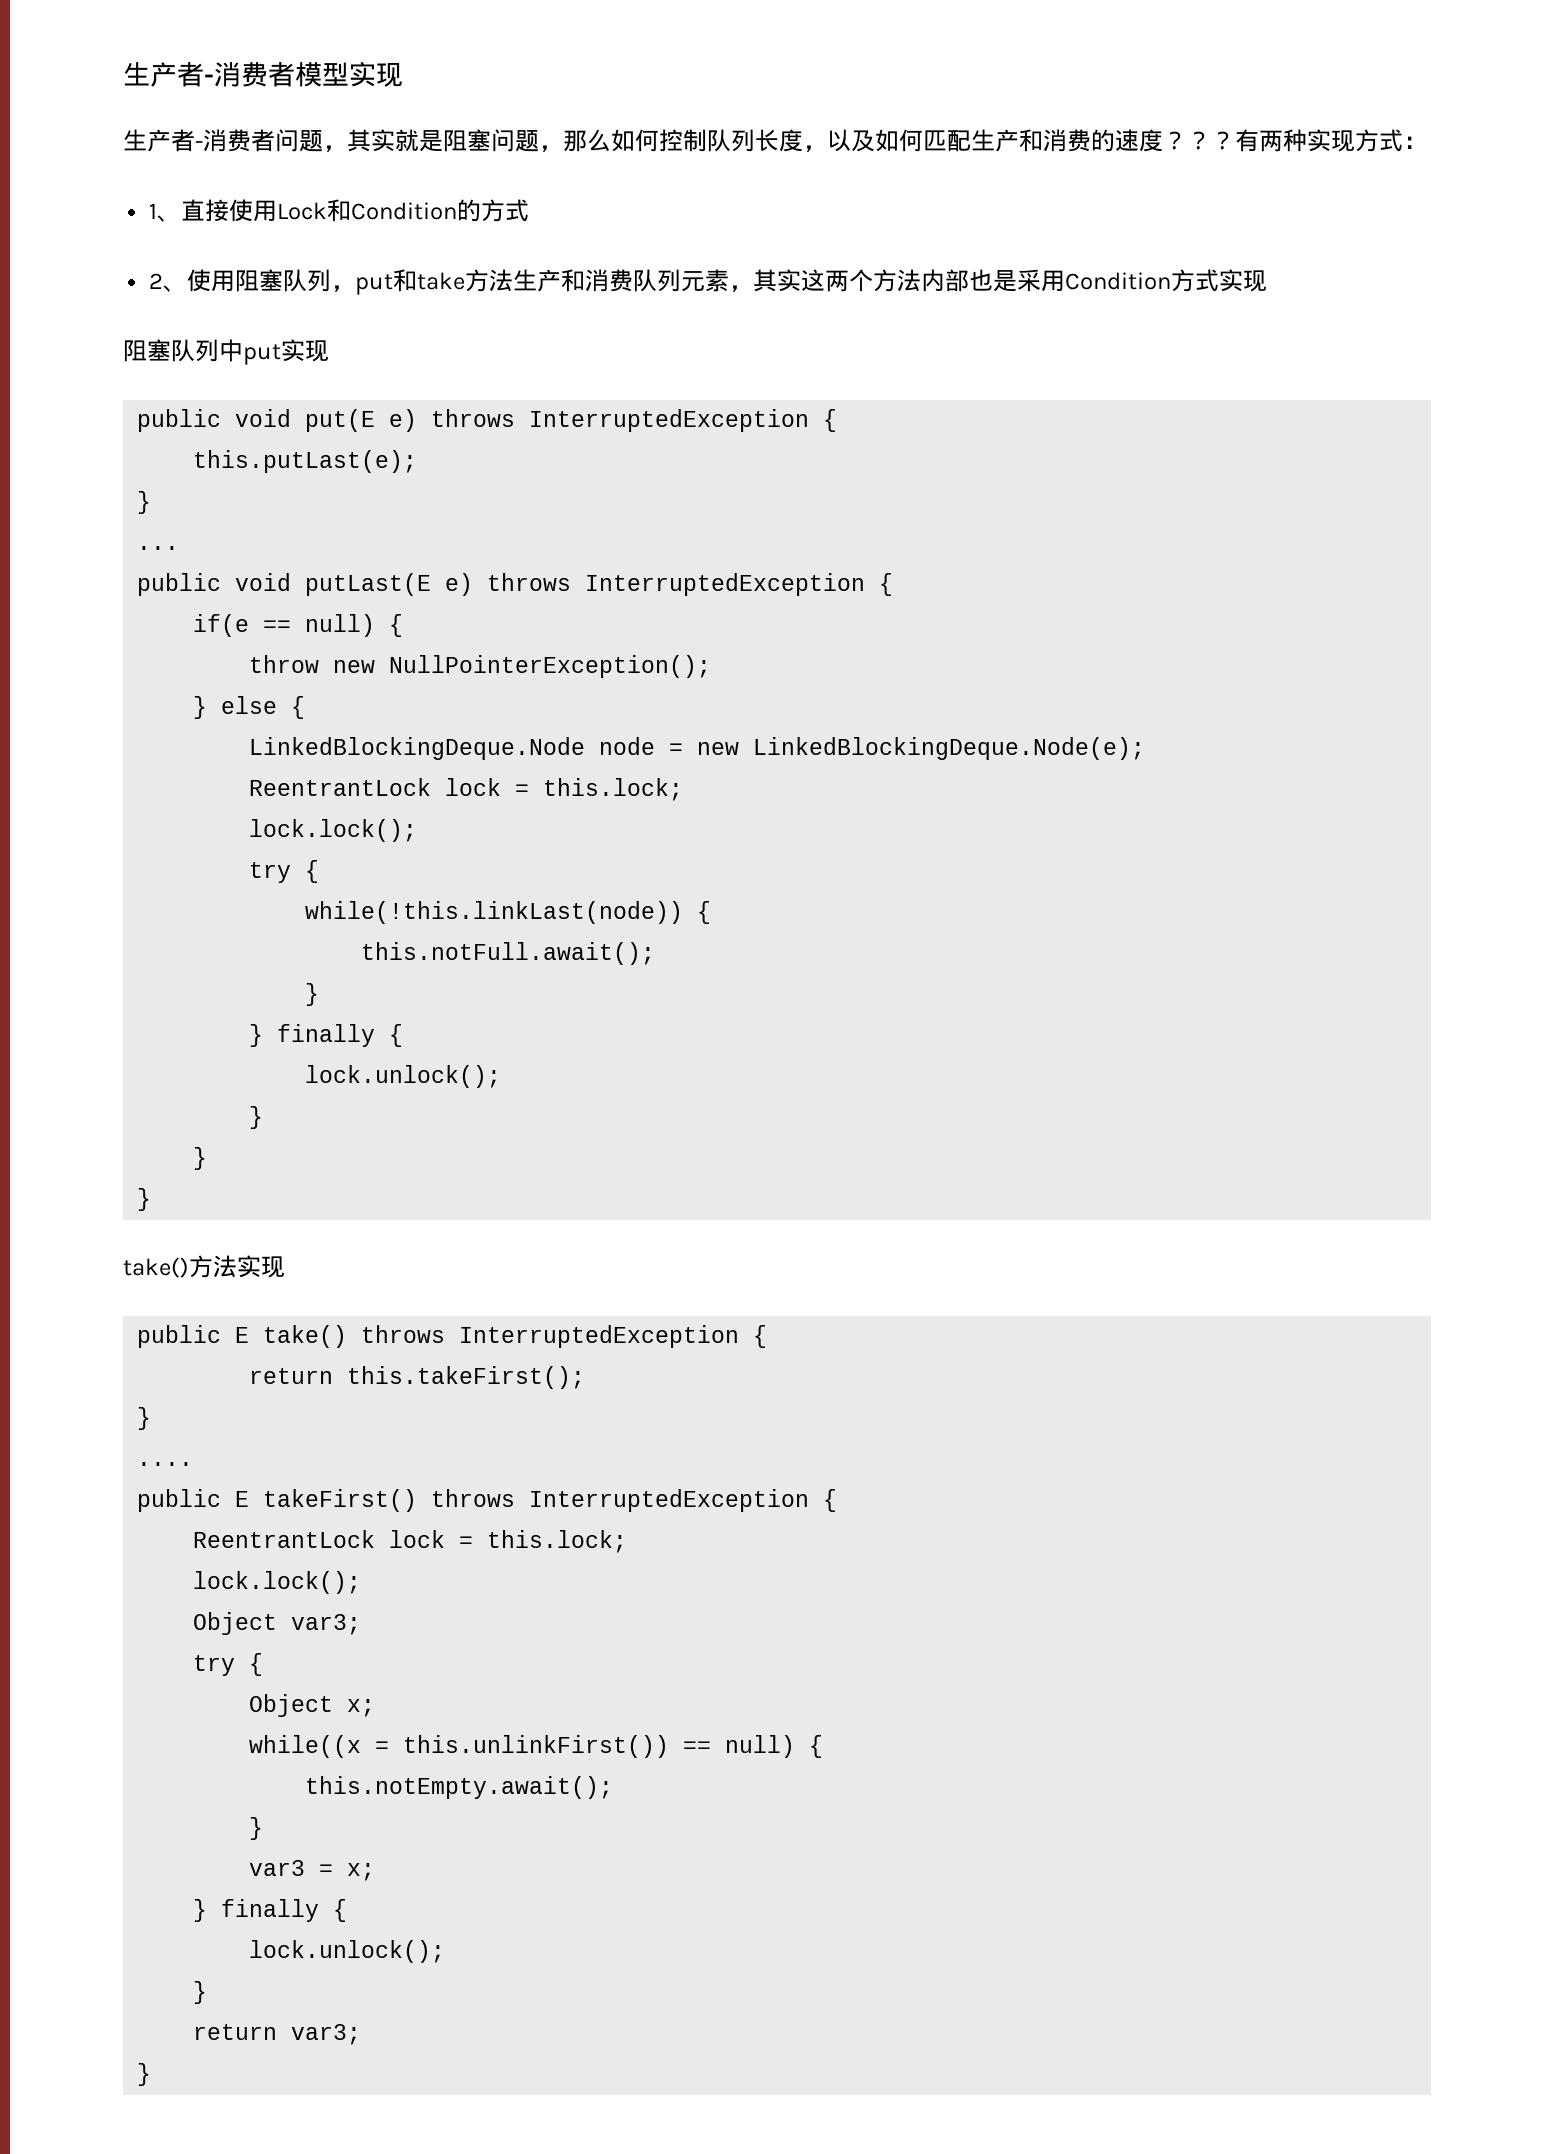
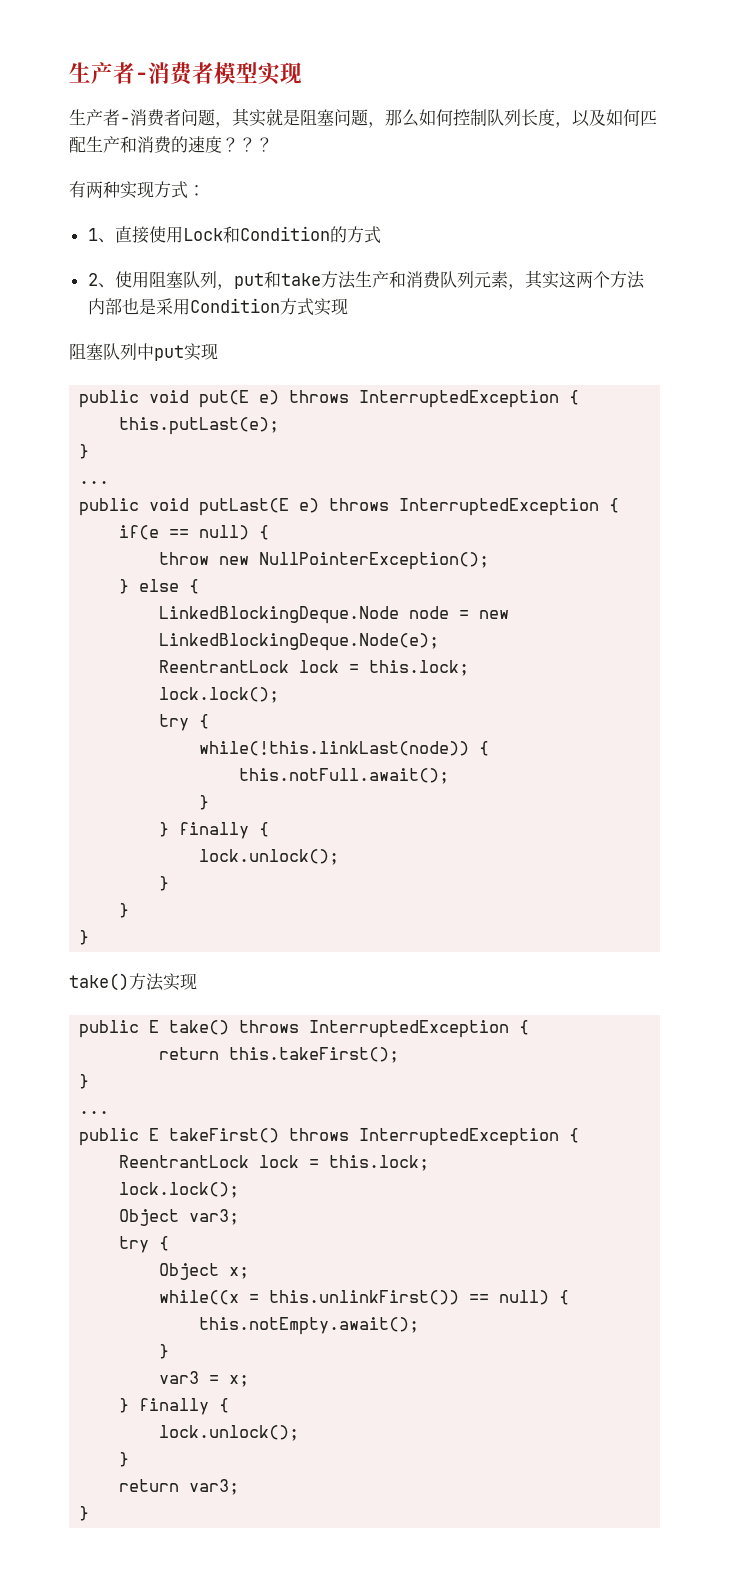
(1235, 140) none -> (273, 144) //
[137,1462,194,1466] .... -> [79,1111,110,1114] ...

